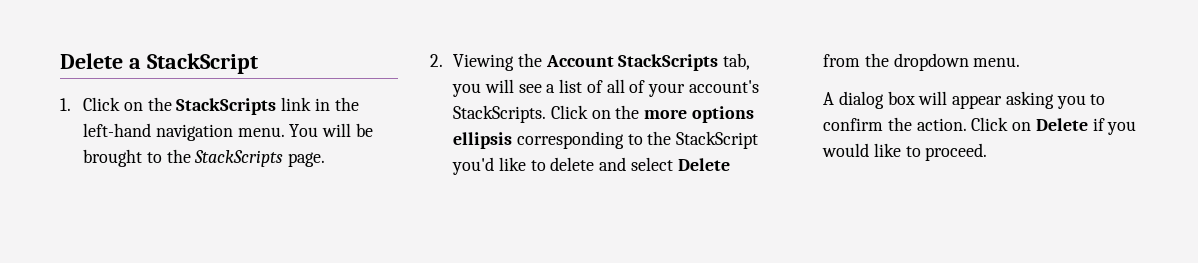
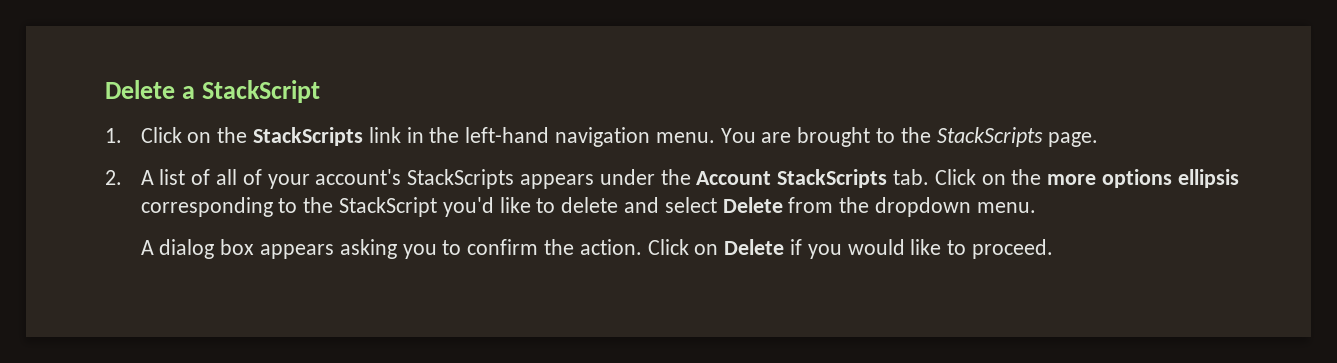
[322,123,373,137] will be -> [761,132,792,143] are
[453,53,751,71] [452,79,556,97] Viewing the Account StackScripts tab, you will see a -> [140,170,154,185] A
[453,105,547,123] StackScripts. -> [407,169,930,189] StackScripts appears under the Account StackScripts tab.
[918,91,1003,109] will appear -> [260,244,335,259] appears

